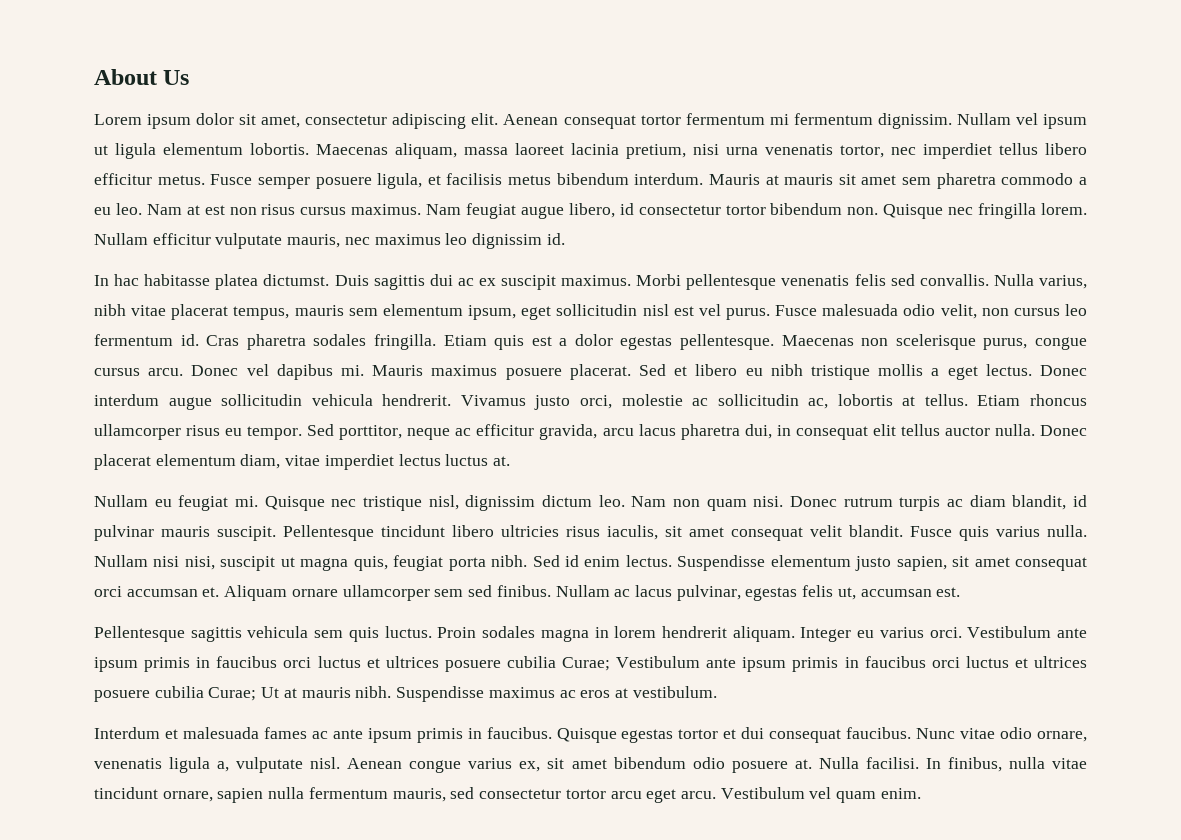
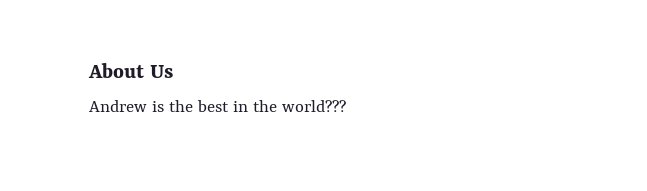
[94,113,1088,129] [94,143,1087,159] [94,173,1088,189] [94,203,1088,219] [94,233,565,249] [94,274,1087,290] [94,304,1087,320] [94,334,1087,350] [94,364,1088,380] [94,394,1087,410] [94,424,1087,440] [94,454,511,470] [94,495,1087,511] [94,525,1087,541] [94,555,1088,571] [94,585,961,601] [94,626,1087,642] [94,656,1088,672] [94,686,717,702] [94,727,1088,743] [94,757,1087,773] [94,787,921,803] Lorem ipsum dolor sit amet, consectetur adipiscing elit. Aenean consequat tortor fermentum mi fermentum dignissim. Nullam vel ipsum ut ligula elementum lobortis. Maecenas aliquam, massa laoreet lacinia pretium, nisi urna venenatis tortor, nec imperdiet tellus libero efficitur metus. Fusce semper posuere ligula, et facilisis metus bibendum interdum. Mauris at mauris sit amet sem pharetra commodo a eu leo. Nam at est non risus cursus maximus. Nam feugiat augue libero, id consectetur tortor bibendum non. Quisque nec fringilla lorem. Nullam efficitur vulputate mauris, nec maximus leo dignissim id. // In hac habitasse platea dictumst. Duis sagittis dui ac ex suscipit maximus. Morbi pellentesque venenatis felis sed convallis. Nulla varius, nibh vitae placerat tempus, mauris sem elementum ipsum, eget sollicitudin nisl est vel purus. Fusce malesuada odio velit, non cursus leo fermentum id. Cras pharetra sodales fringilla. Etiam quis est a dolor egestas pellentesque. Maecenas non scelerisque purus, congue cursus arcu. Donec vel dapibus mi. Mauris maximus posuere placerat. Sed et libero eu nibh tristique mollis a eget lectus. Donec interdum augue sollicitudin vehicula hendrerit. Vivamus justo orci, molestie ac sollicitudin ac, lobortis at tellus. Etiam rhoncus ullamcorper risus eu tempor. Sed porttitor, neque ac efficitur gravida, arcu lacus pharetra dui, in consequat elit tellus auctor nulla. Donec placerat elementum diam, vitae imperdiet lectus luctus at. // Nullam eu feugiat mi. Quisque nec tristique nisl, dignissim dictum leo. Nam non quam nisi. Donec rutrum turpis ac diam blandit, id pulvinar mauris suscipit. Pellentesque tincidunt libero ultricies risus iaculis, sit amet consequat velit blandit. Fusce quis varius nulla. Nullam nisi nisi, suscipit ut magna quis, feugiat porta nibh. Sed id enim lectus. Suspendisse elementum justo sapien, sit amet consequat orci accumsan et. Aliquam ornare ullamcorper sem sed finibus. Nullam ac lacus pulvinar, egestas felis ut, accumsan est. // Pellentesque sagittis vehicula sem quis luctus. Proin sodales magna in lorem hendrerit aliquam. Integer eu varius orci. Vestibulum ante ipsum primis in faucibus orci luctus et ultrices posuere cubilia Curae; Vestibulum ante ipsum primis in faucibus orci luctus et ultrices posuere cubilia Curae; Ut at mauris nibh. Suspendisse maximus ac eros at vestibulum. // Interdum et malesuada fames ac ante ipsum primis in faucibus. Quisque egestas tortor et dui consequat faucibus. Nunc vitae odio ornare, venenatis ligula a, vulputate nisl. Aenean congue varius ex, sit amet bibendum odio posuere at. Nulla facilisi. In finibus, nulla vitae tincidunt ornare, sapien nulla fermentum mauris, sed consectetur tortor arcu eget arcu. Vestibulum vel quam enim. -> [89,100,346,112] Andrew is the best in the world???

